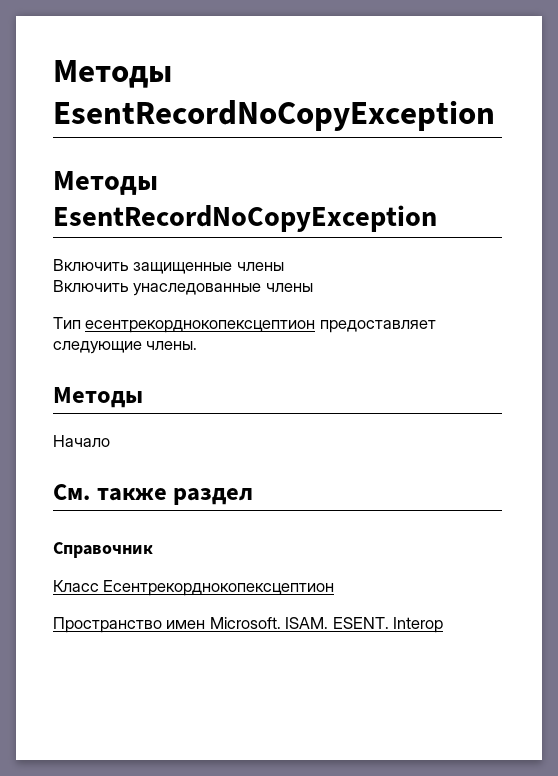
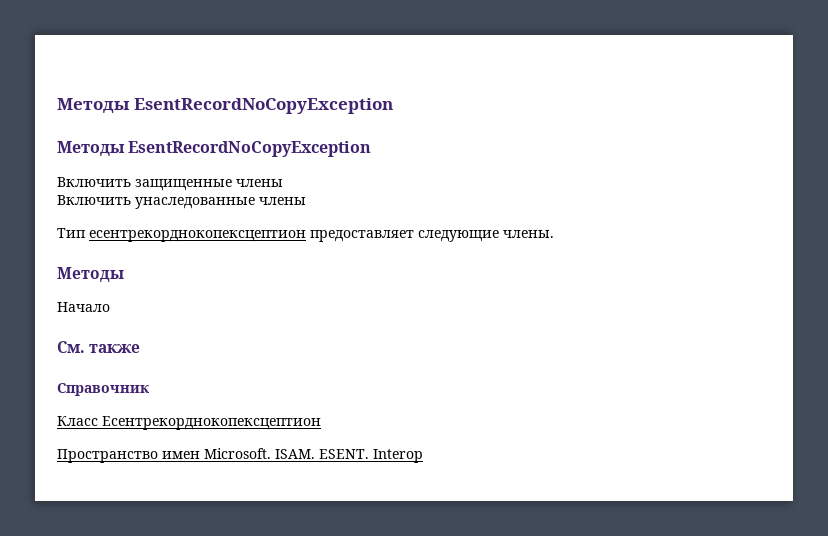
[173,488,254,505] раздел -> (141, 348) none

